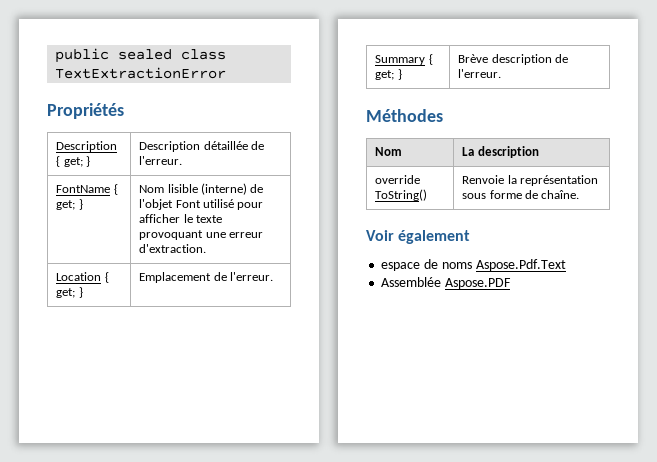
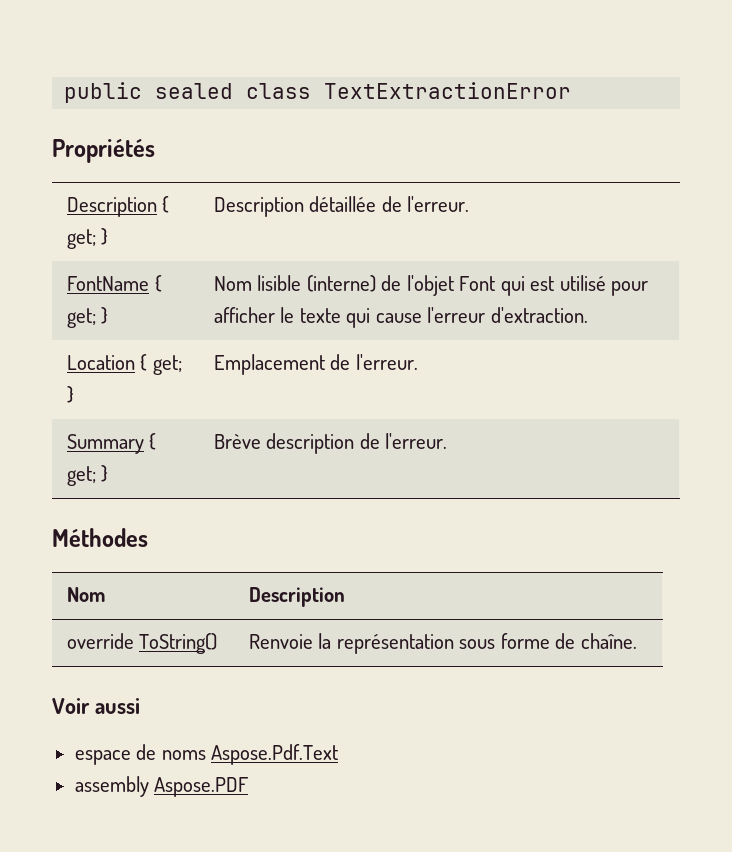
(201, 204) none -> [500,276,555,296] qui est
[139,230,263,240] provoquant une erreur -> [346,307,486,328] qui cause l'erreur
[462,146,539,158] La description -> [248,587,345,607] Description
[398,230,471,244] également -> [94,698,140,714] aussi
[381,277,442,287] Assemblée -> [74,776,149,797] assembly

